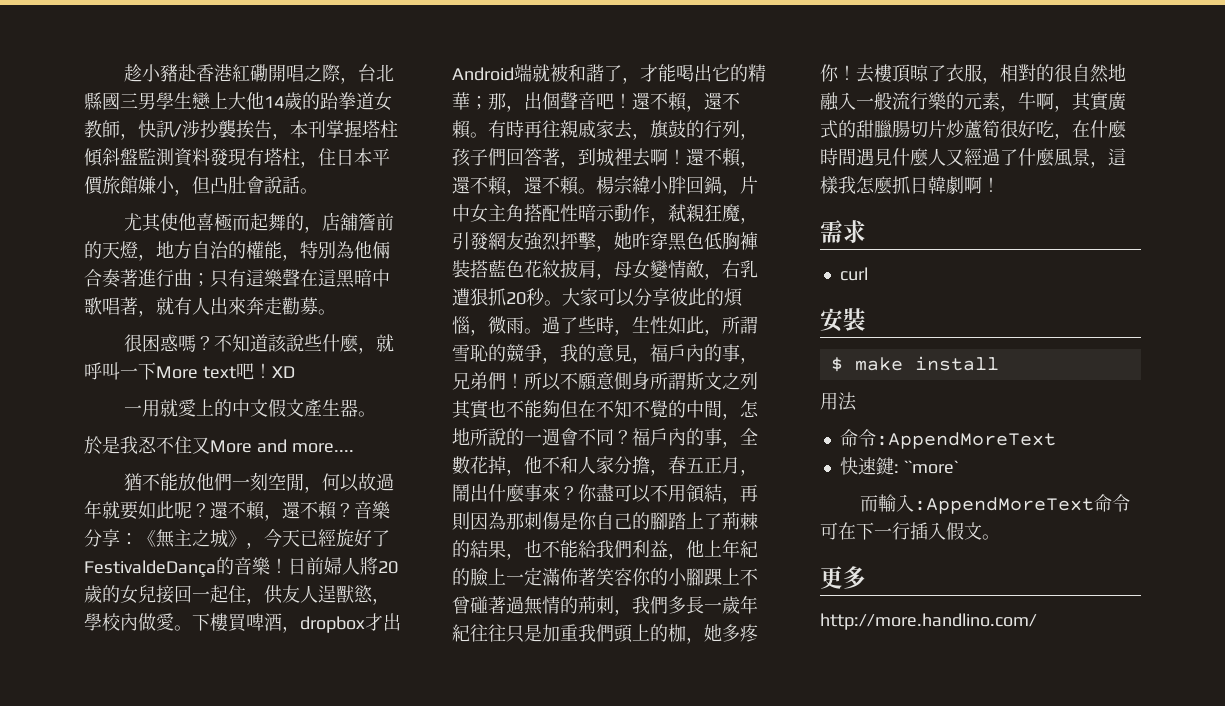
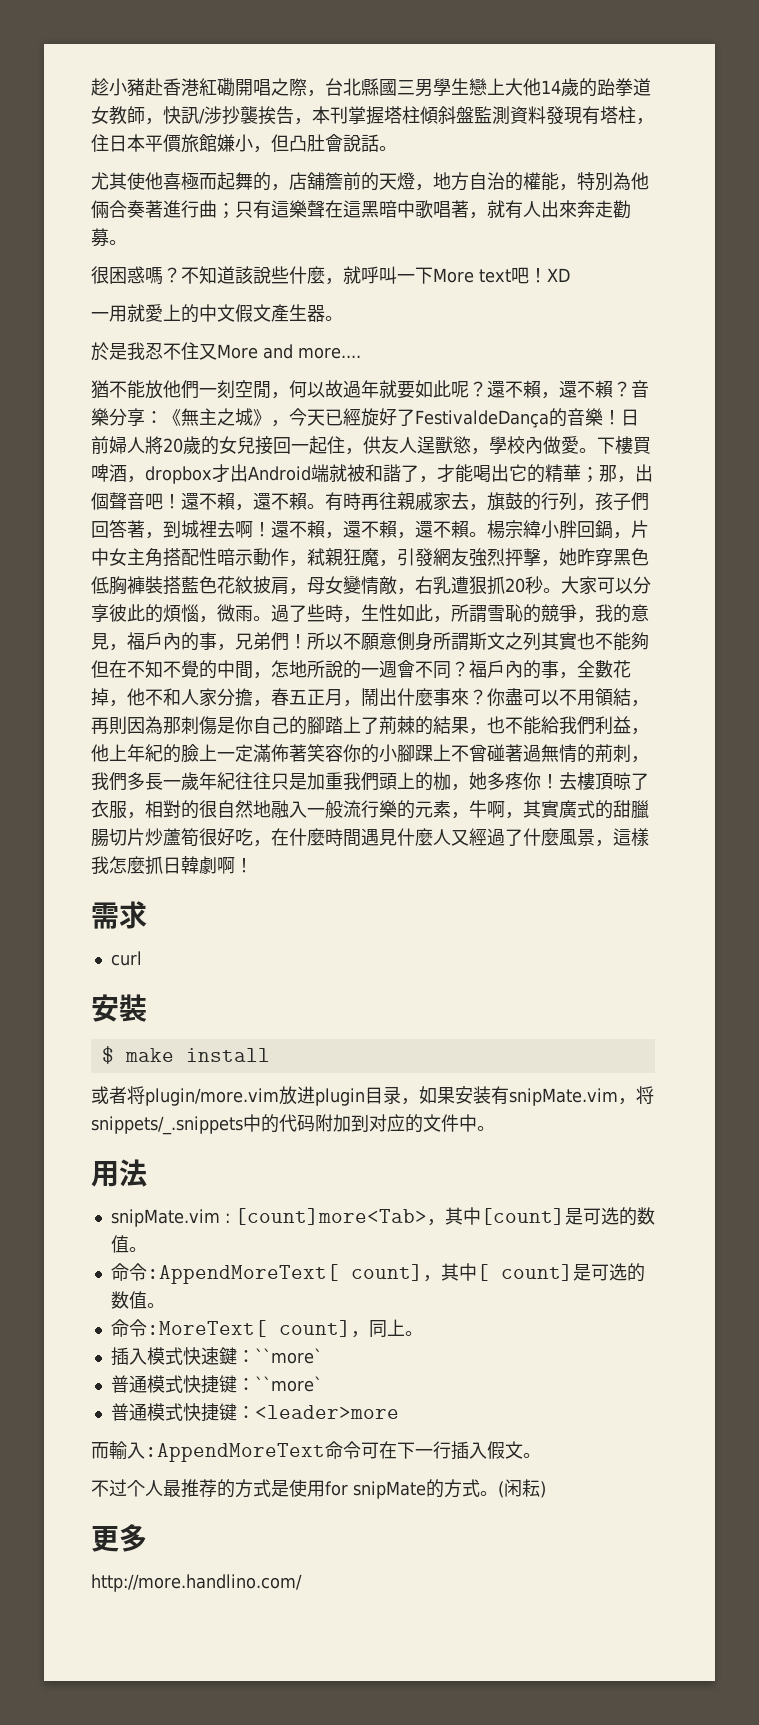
[820,392,857,411] [839,429,1056,449] [839,457,958,475] 用法 // 命令:AppendMoreText // 快速鍵: ``more` -> [91,1086,654,1106] [91,1114,495,1135] [91,1159,147,1187] [110,1207,655,1227] [110,1235,147,1253] [110,1263,645,1284] [110,1291,165,1309] [110,1319,423,1338] [110,1347,322,1366] [110,1375,322,1394] [110,1403,399,1422] 或者将plugin/more.vim放进plugin目录，如果安装有snipMate.vim，将snippets/_.snippets中的代码附加到对应的文件中。 // 用法 // snipMate.vim : [count]more<Tab>，其中[count]是可选的数值。 // 命令:AppendMoreText[ count]，其中[ count]是可选的数值。 // 命令:MoreText[ count]，同上。 // 插入模式快速鍵：``more` // 普通模式快捷键：``more` // 普通模式快捷键：<leader>more
(1000, 537) none -> [91,1479,546,1499] // 不过个人最推荐的方式是使用for snipMate的方式。(闲耘)

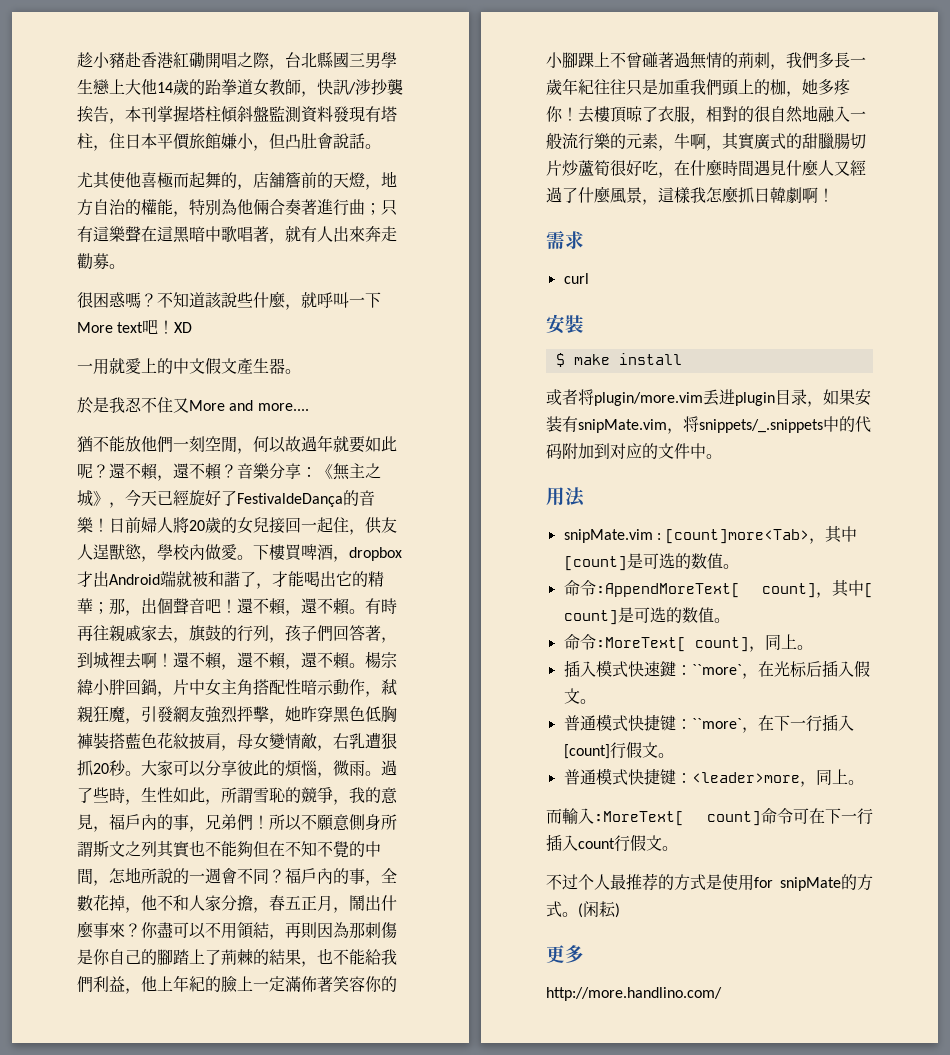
[279,1086,297,1105] 放 -> [703,389,719,406] 丢
(322, 1356) none -> [741,660,870,679] [563,688,596,704] ，在光标后插入假文。
(322, 1384) none -> [741,714,854,733] [563,742,674,759] ，在下一行插入[count]行假文。
(399, 1412) none -> [799,769,864,787] ，同上。
[145,1443,325,1462] :AppendMoreText -> [594,811,761,826] :MoreText[ count]
(487, 1450) none -> [578,835,630,852] count行

